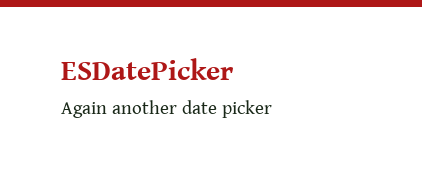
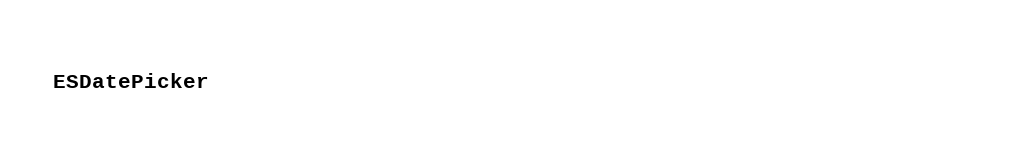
[61,100,272,118] // Again another date picker -> (209, 80) none

